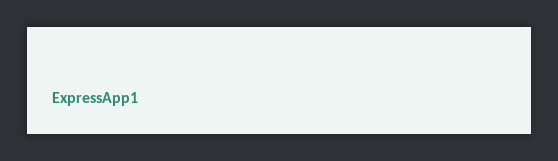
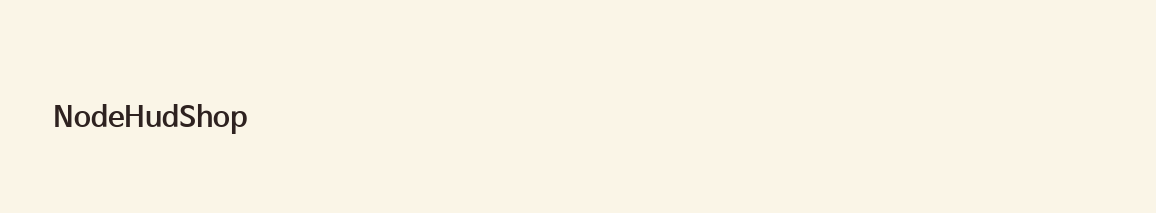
[52,92,138,106] ExpressApp1 -> [53,104,247,134] NodeHudShop

